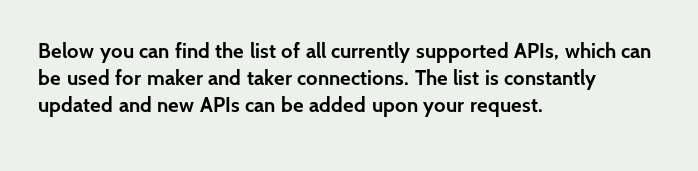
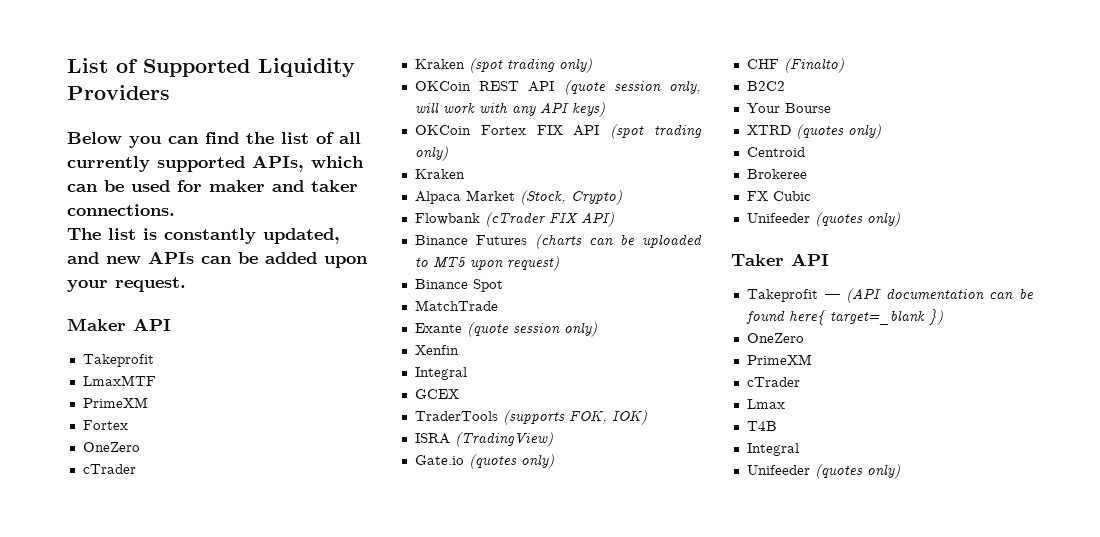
(38, 50) none -> [67,58,355,77] [67,85,170,100] List of Supported Liquidity Providers //
(410, 77) none -> (175, 210) //
[38,96,113,117] updated -> [263,228,340,244] updated,
(543, 108) none -> [67,318,171,331] [82,354,154,367] [82,375,156,386] [82,397,148,408] [82,420,128,430] [82,442,140,452] [82,464,136,474] [414,58,592,73] [414,80,701,95] [414,102,605,117] [414,124,702,139] [414,146,448,161] [414,169,465,179] [414,190,622,205] [414,212,614,227] [414,234,702,249] [414,256,559,271] [414,279,503,292] [414,300,498,311] [414,322,597,337] [414,345,459,355] [414,367,467,380] [414,389,459,399] [414,410,647,425] [414,432,553,447] [414,454,554,469] [746,58,844,73] [746,81,785,91] [746,103,831,113] [746,124,881,139] [746,147,805,157] [746,169,807,179] [746,191,811,201] [746,212,900,227] [731,253,829,266] [746,288,1034,303] [745,309,943,325] [746,333,804,343] [746,354,812,365] [746,377,800,387] [746,399,785,409] [746,421,777,431] [746,443,799,456] [746,464,900,479] // Maker API // Takeprofit // LmaxMTF // PrimeXM // Fortex // OneZero // cTrader // Kraken (spot trading only) // OKCoin REST API (quote session only, will work with any API keys) // OKCoin Fortex FIX API (spot trading only) // Kraken // Alpaca Market (Stock, Crypto) // Flowbank (cTrader FIX API) // Binance Futures (charts can be uploaded to MT5 upon request) // Binance Spot // MatchTrade // Exante (quote session only) // Xenfin // Integral // GCEX // TraderTools (supports FOK, IOK) // ISRA (TradingView) // Gate.io (quotes only) // CHF (Finalto) // B2C2 // Your Bourse // XTRD (quotes only) // Centroid // Brokeree // FX Cubic // Unifeeder (quotes only) // Taker API // Takeprofit — (API documentation can be found here{ target=_blank }) // OneZero // PrimeXM // cTrader // Lmax // T4B // Integral // Unifeeder (quotes only)

